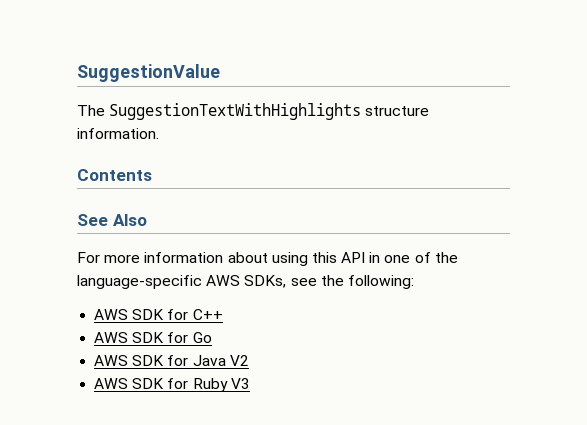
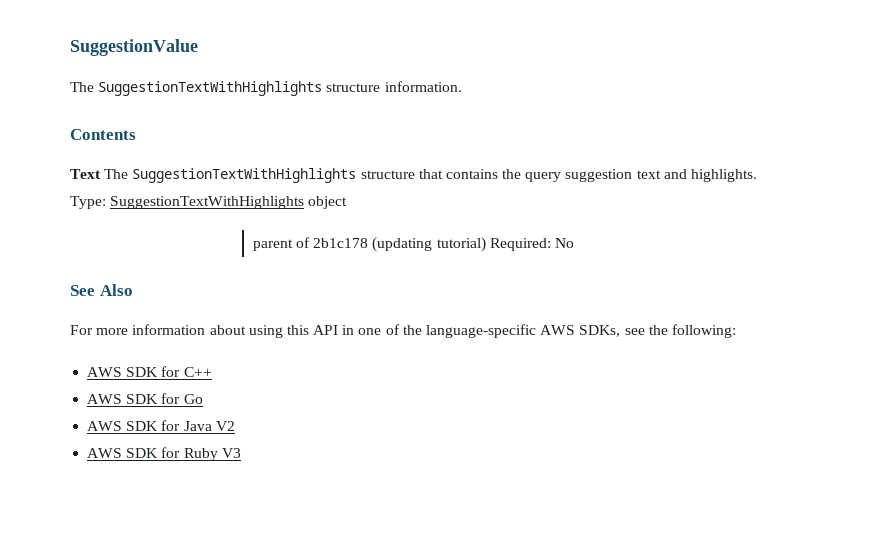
(152, 175) none -> [70,168,758,183] [70,196,348,209] [252,237,574,252] // Text The SuggestionTextWithHighlights structure that contains the query suggestion text and highlights. // Type: SuggestionTextWithHighlights object // parent of 2b1c178 (updating tutorial) Required: No

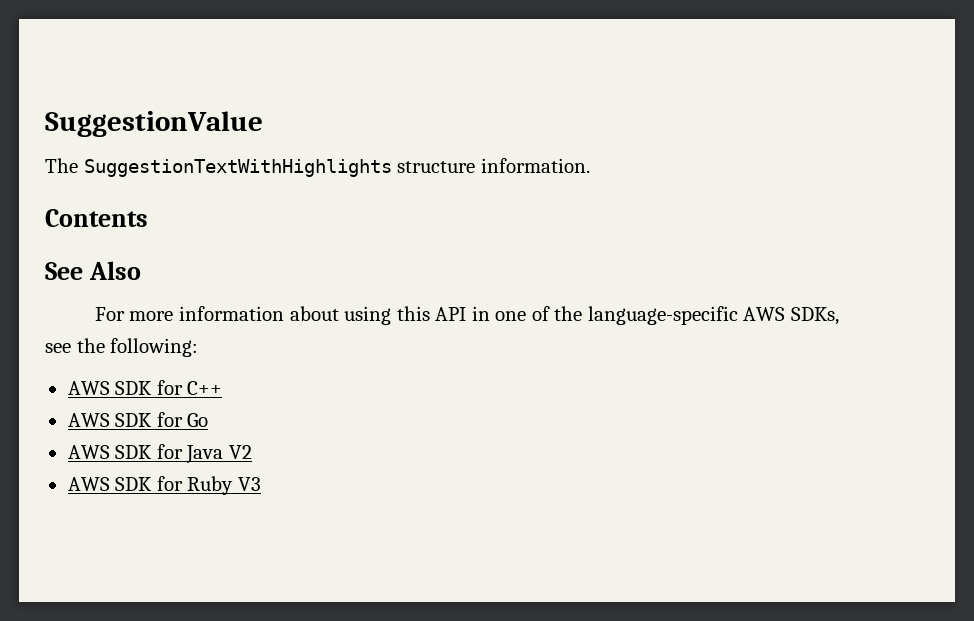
[70,168,758,183] [70,196,348,209] [252,237,574,252] // Text The SuggestionTextWithHighlights structure that contains the query suggestion text and highlights. // Type: SuggestionTextWithHighlights object // parent of 2b1c178 (updating tutorial) Required: No -> (148, 218) none

